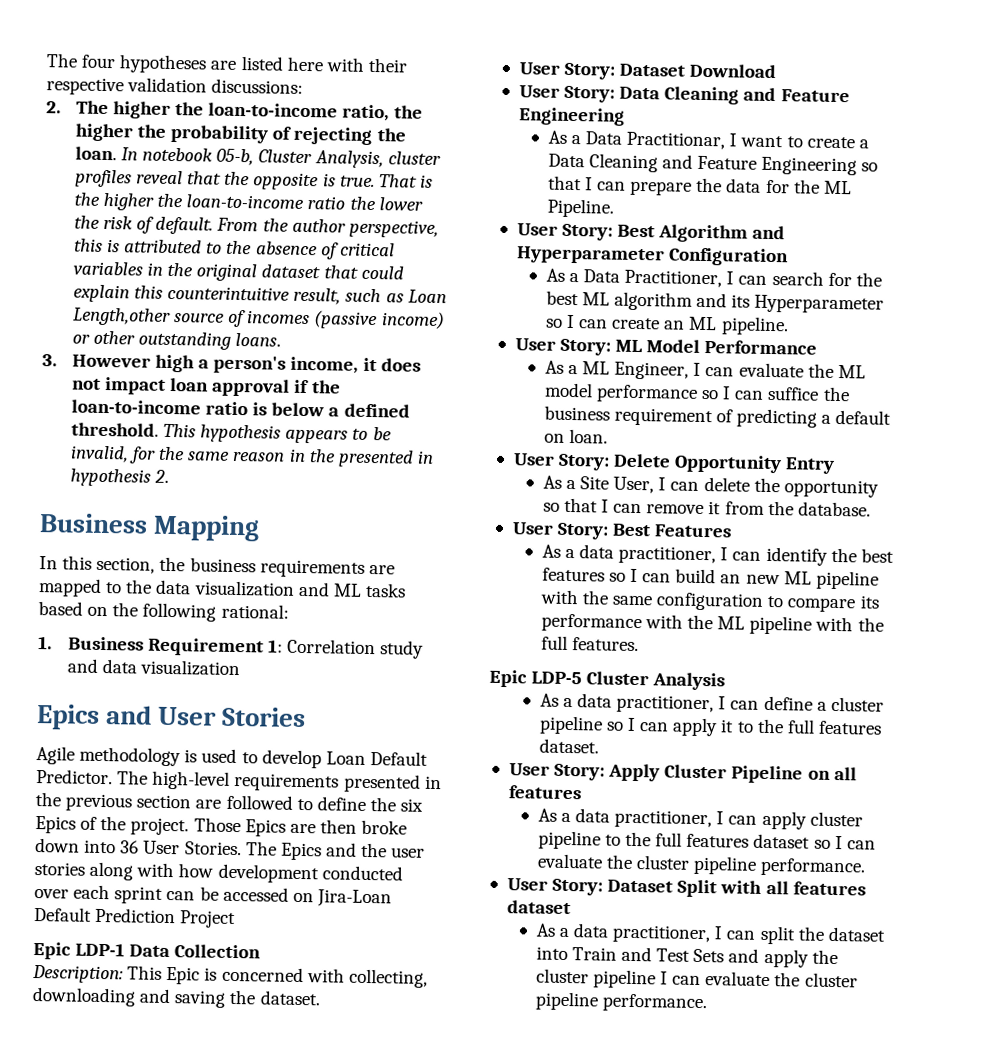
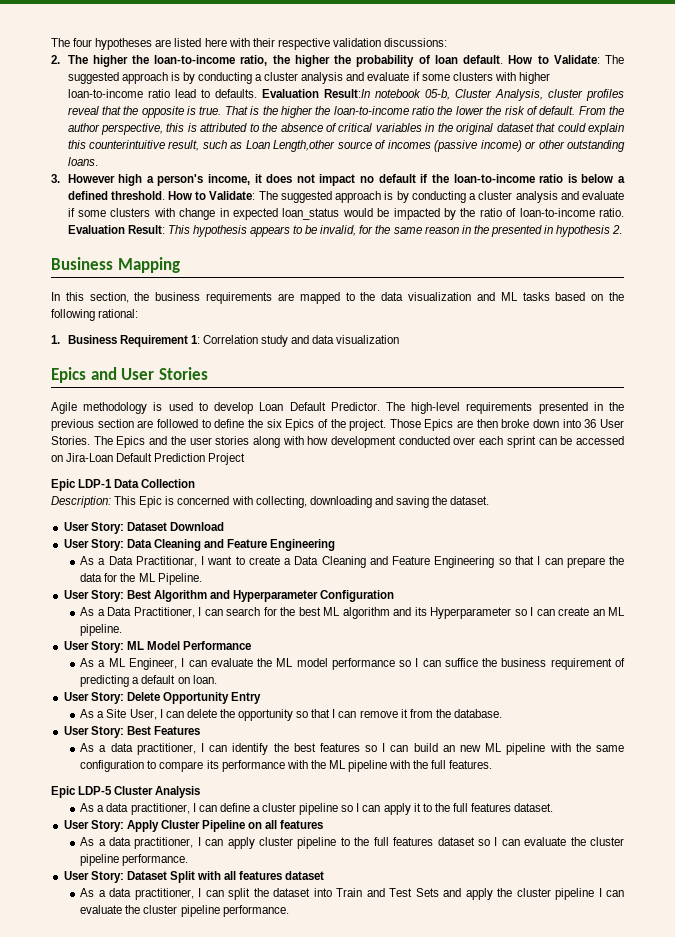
[293,126,406,145] [74,146,138,161] rejecting the loan. In -> [434,55,624,64] [67,72,551,84] [67,89,370,98] loan default. How to Validate: The suggested approach is by conducting a cluster analysis and evaluate if some clusters with higher loan-to-income ratio lead to defaults. Evaluation Result:In
[170,377,291,397] loan approval -> [360,174,416,183] no default
(159, 429) none -> [167,191,624,203] [67,208,624,220] [67,225,165,234] How to Validate: The suggested approach is by conducting a cluster analysis and evaluate if some clusters with change in expected loan_status would be impacted by the ratio of loan-to-income ratio. Evaluation Result:

